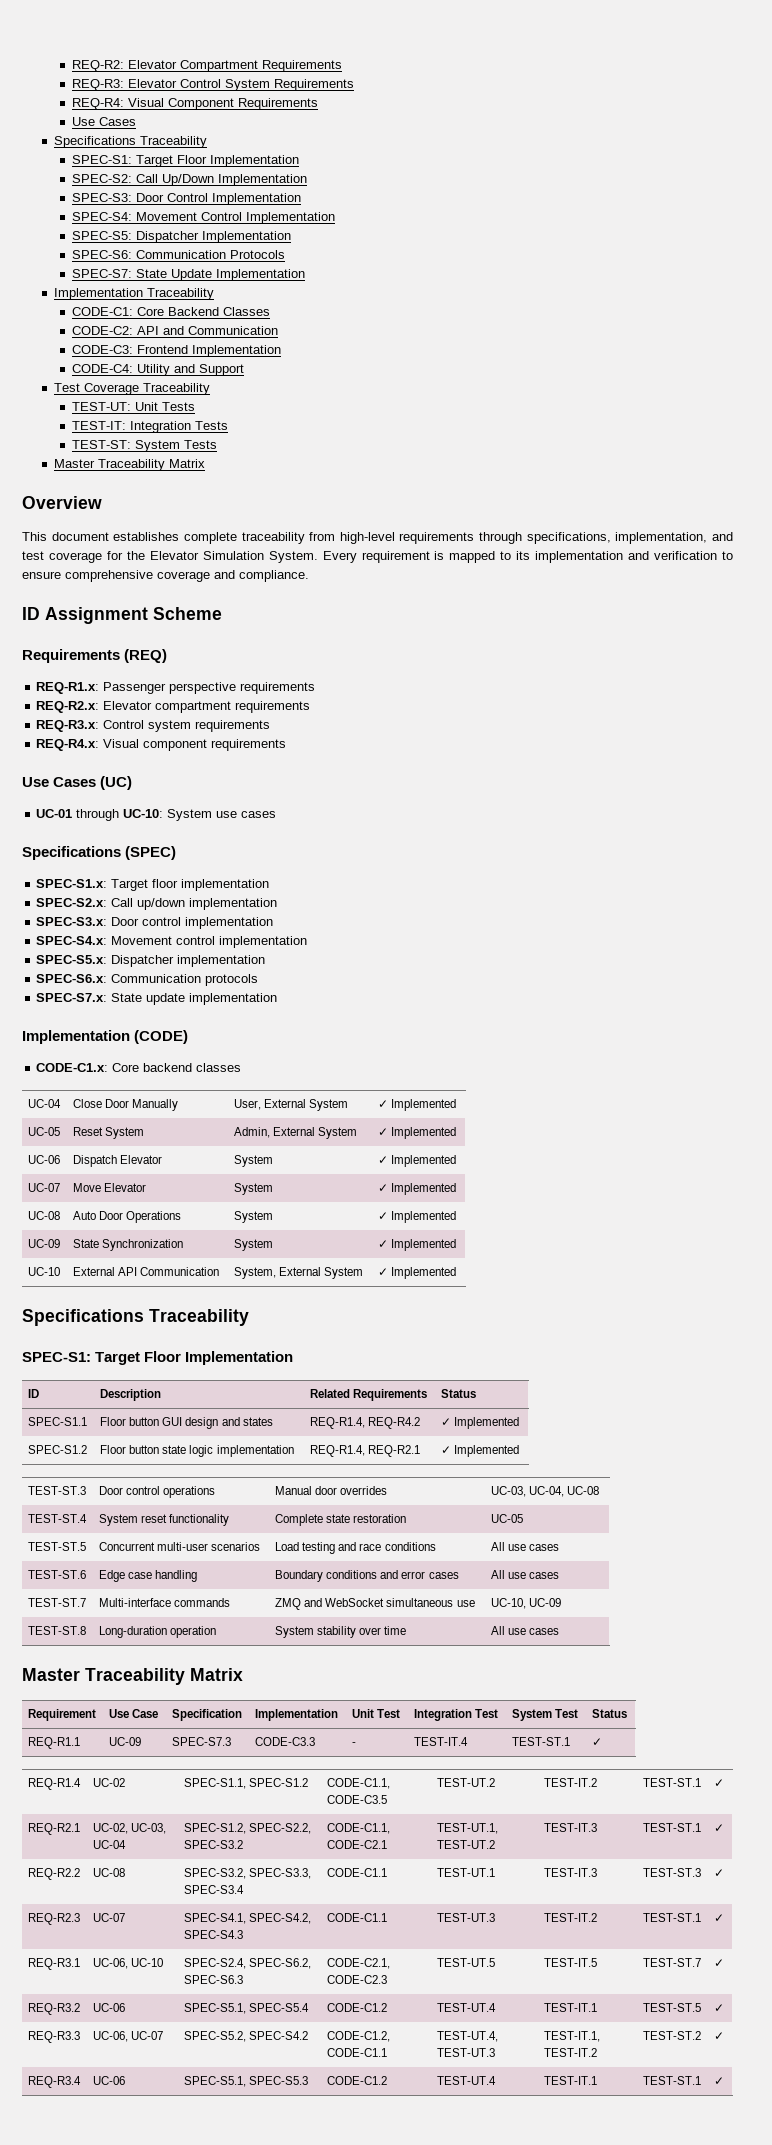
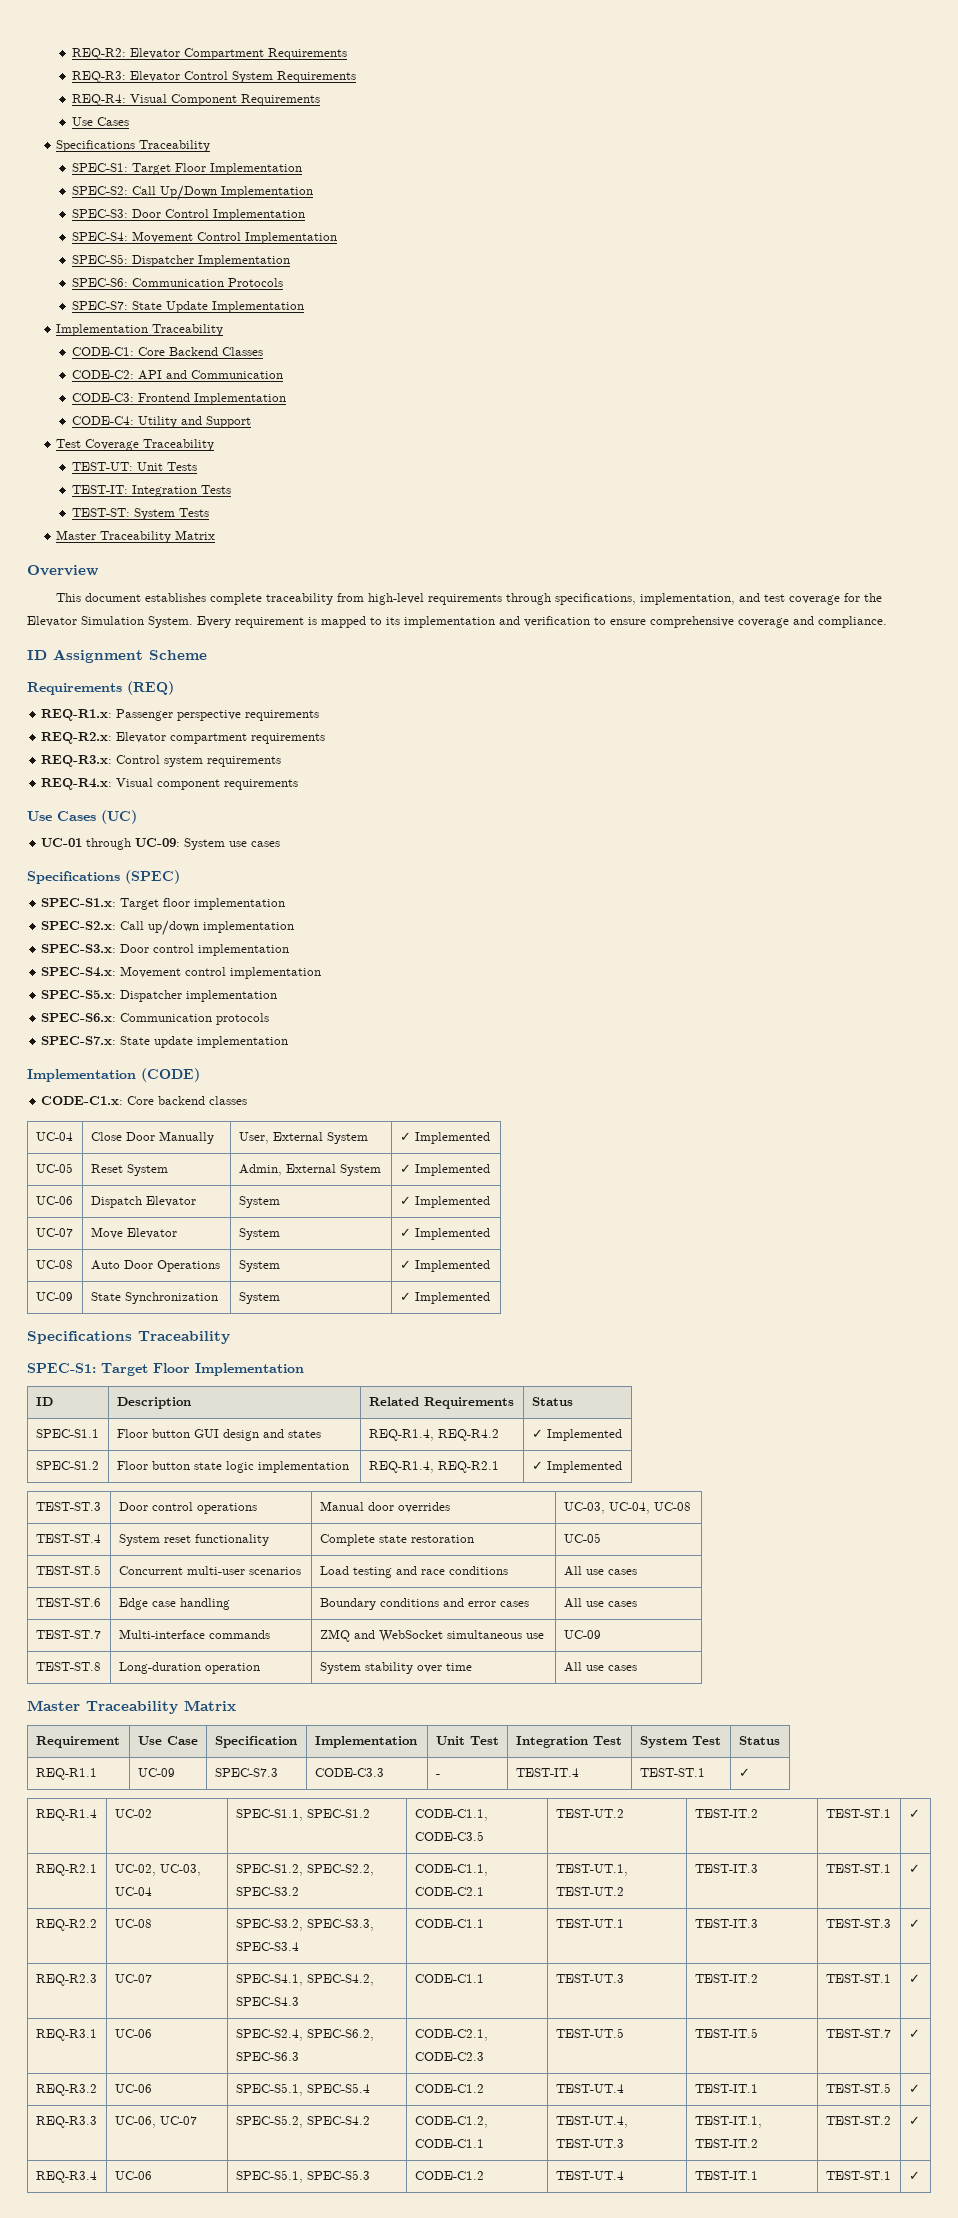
[123,809,164,818] UC-10: -> [135,838,181,847] UC-09:
[28,1267,61,1276] [73,1267,220,1276] [234,1267,364,1279] [378,1267,457,1279] // UC-10 | External API Communication | System, External System | ✓ Implemented -> (490, 1298) none
[491,1598,527,1609] UC-10, -> (544, 1636) none
[93,1958,164,1969] UC-06, UC-10 -> [114,2029,152,2038] UC-06

